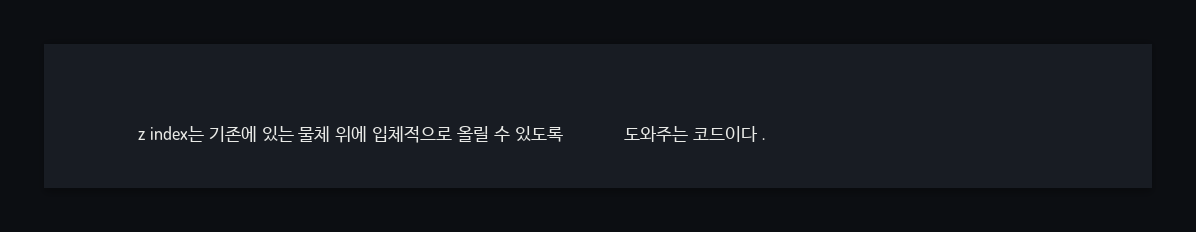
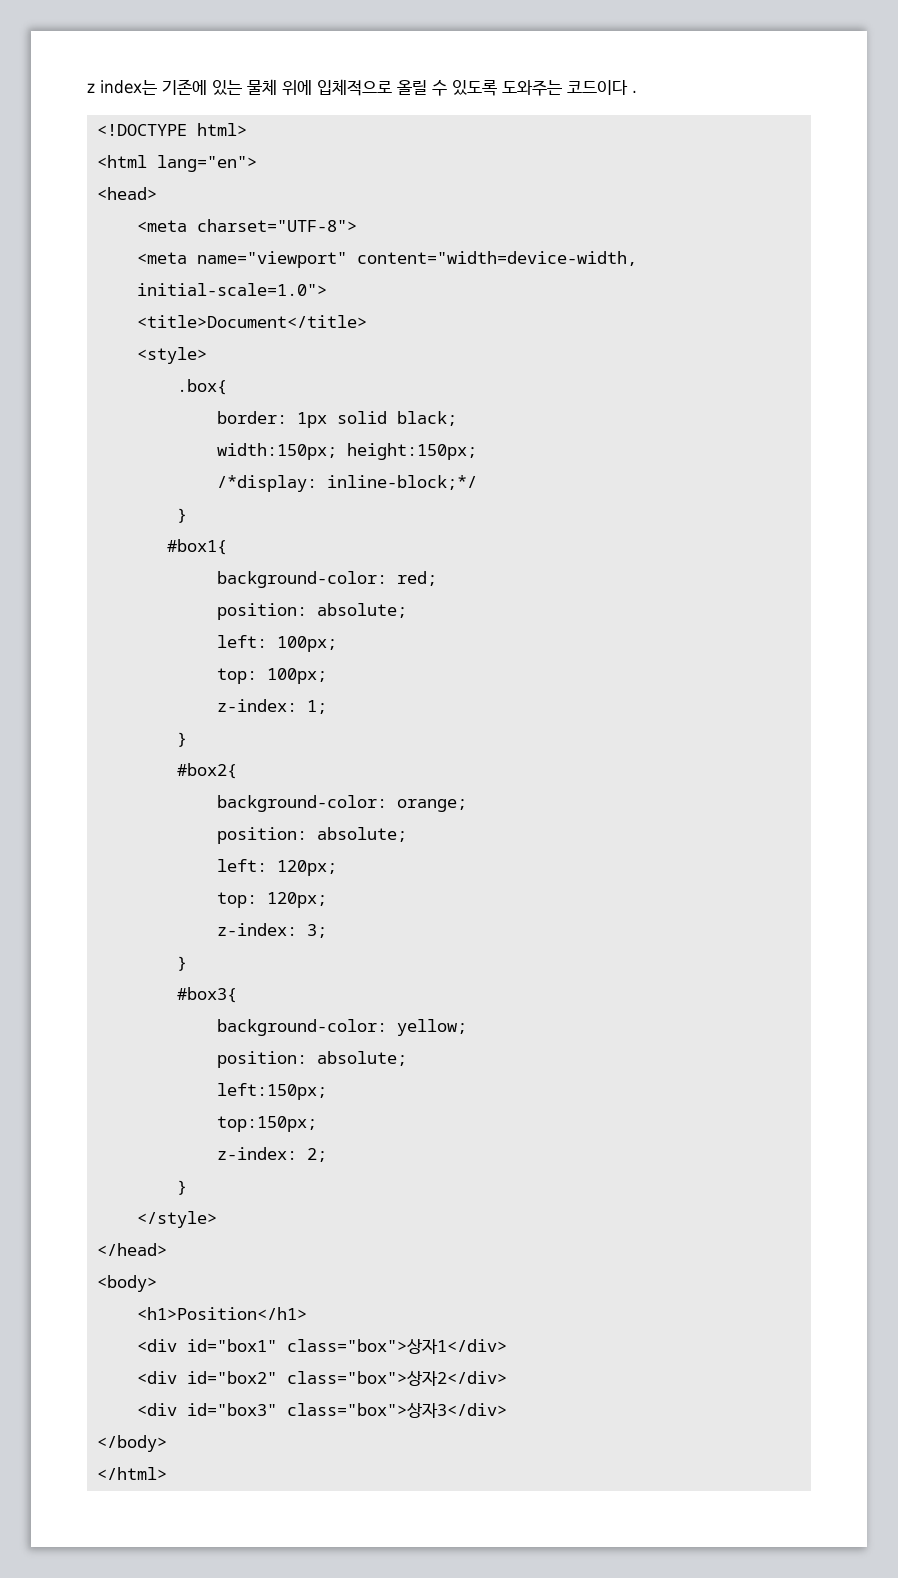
(765, 139) none -> [97,123,248,136] [97,155,258,172] [97,187,158,200] [137,219,358,232] [137,251,638,268] [137,283,328,296] [137,315,368,328] [137,347,208,364] [177,379,228,395] [217,411,458,428] [217,443,478,460] [217,475,478,492] [177,508,188,523] [167,539,228,555] [217,571,438,588] [217,603,408,620] [217,635,338,652] [217,668,328,684] [217,699,328,714] [177,732,188,747] [177,763,238,779] [217,795,468,812] [217,827,408,844] [217,859,338,876] [217,892,328,908] [217,923,328,938] [177,956,188,971] [177,987,238,1003] [217,1019,468,1036] [217,1051,408,1068] [217,1083,328,1100] [217,1116,318,1132] [217,1147,328,1162] [177,1180,188,1195] [137,1211,218,1228] [97,1243,168,1256] [97,1275,158,1292] [137,1307,308,1320] [137,1339,508,1354] [137,1371,508,1386] [137,1403,508,1418] [97,1435,168,1452] [97,1467,168,1480] // <!DOCTYPE html> // <html lang="en"> // <head> // <meta charset="UTF-8"> // <meta name="viewport" content="width=device-width, initial-scale=1.0"> // <title>Document</title> // <style> // .box{ // border: 1px solid black; // width:150px; height:150px; // /*display: inline-block;*/ // } // #box1{ // background-color: red; // position: absolute; // left: 100px; // top: 100px; // z-index: 1; // } // #box2{ // background-color: orange; // position: absolute; // left: 120px; // top: 120px; // z-index: 3; // } // #box3{ // background-color: yellow; // position: absolute; // left:150px; // top:150px; // z-index: 2; // } // </style> // </head> // <body> // <h1>Position</h1> // <div id="box1" class="box">상자1</div> // <div id="box2" class="box">상자2</div> // <div id="box3" class="box">상자3</div> // </body> // </html>

